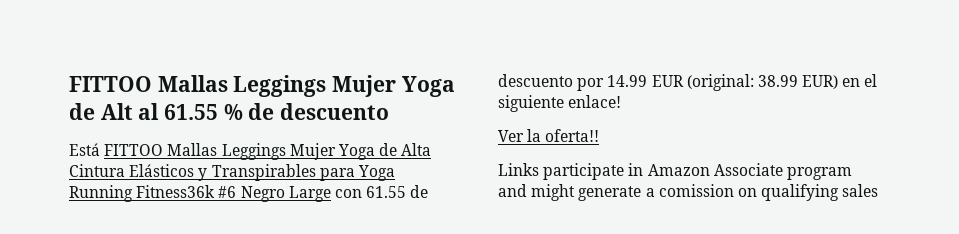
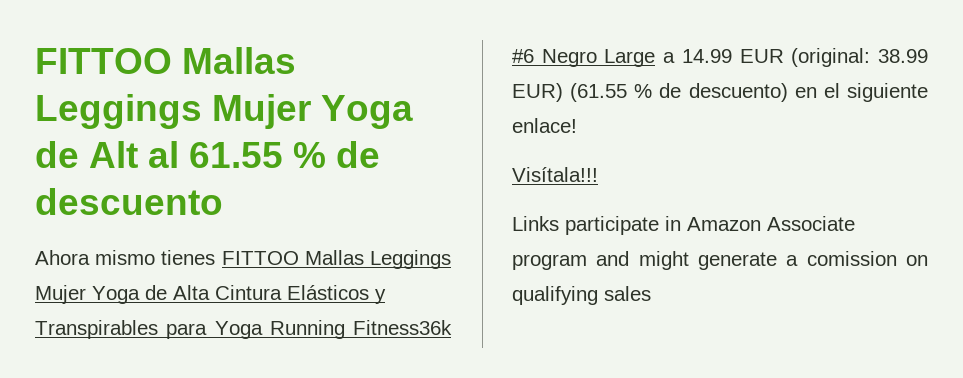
[69,143,100,156] Está -> [35,250,216,265] Ahora mismo tienes
[334,185,429,198] [498,74,605,91] con 61.55 de descuento por -> [663,52,676,63] a
(839, 82) none -> [570,83,788,102] (61.55 % de descuento)
[498,129,600,142] Ver la oferta!! -> [512,167,598,182] Visítala!!!

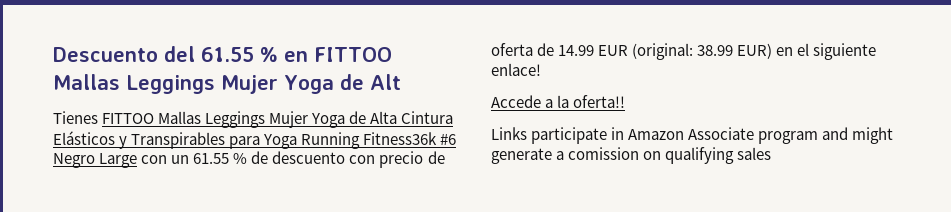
(35, 61) none -> [53,46,308,62] Descuento del 61.55 % en
[148,141,380,168] [35,188,223,215] [35,250,216,265] al 61.55 % de descuento // Ahora mismo tienes -> [53,111,98,124] // Tienes
[663,52,676,63] a -> [141,151,445,168] [491,43,555,56] con un 61.55 % de descuento con precio de oferta de
[570,83,788,102] (61.55 % de descuento) -> (773, 51) none
[512,167,598,182] Visítala!!! -> [491,95,626,108] Accede a la oferta!!

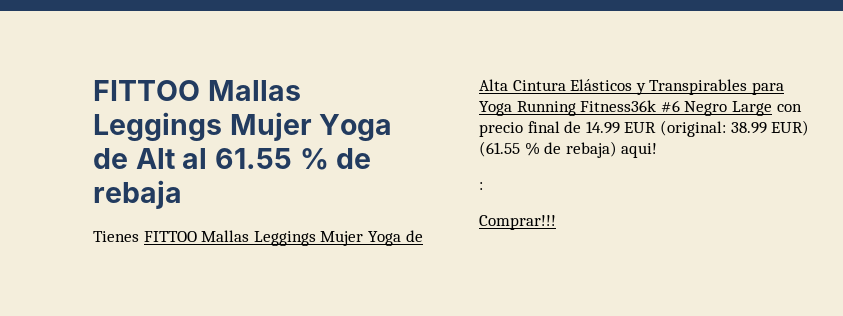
[53,46,308,62] Descuento del 61.55 % en -> (93, 90) none
(401, 82) none -> [182,148,372,170] [93,180,182,209] al 61.55 % de rebaja
[171,151,445,168] [491,43,533,56] un 61.55 % de descuento con precio de oferta -> [479,121,560,137] precio final
[776,43,877,60] [491,63,541,76] [491,95,626,108] [491,127,894,144] [491,147,772,164] en el siguiente enlace! // Accede a la oferta!! // Links participate in Amazon Associate program and might generate a comission on qualifying sales -> [479,141,658,158] [479,182,483,190] [479,215,556,230] (61.55 % de rebaja) aqui! // : // Comprar!!!

